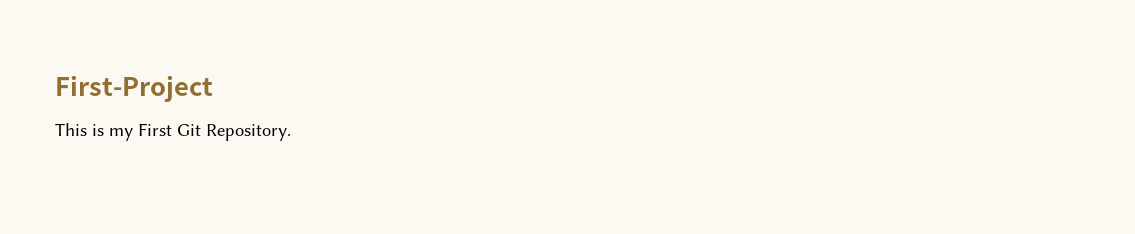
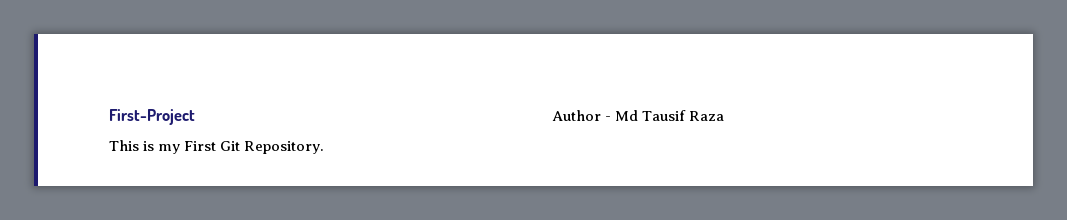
(291, 132) none -> [552,110,725,121] // Author - Md Tausif Raza

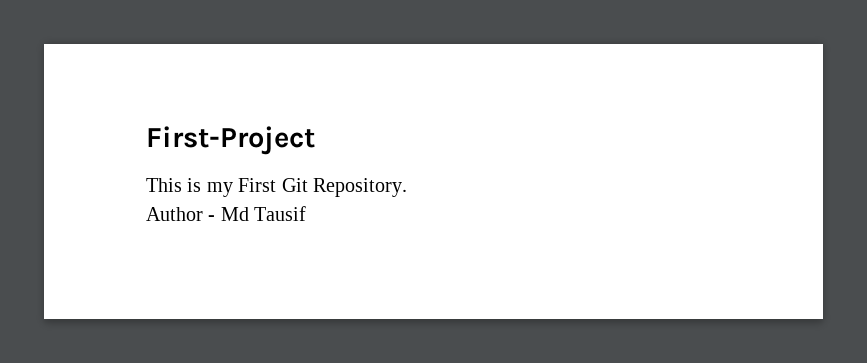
[689,111,725,121] Raza -> (307, 213) none

